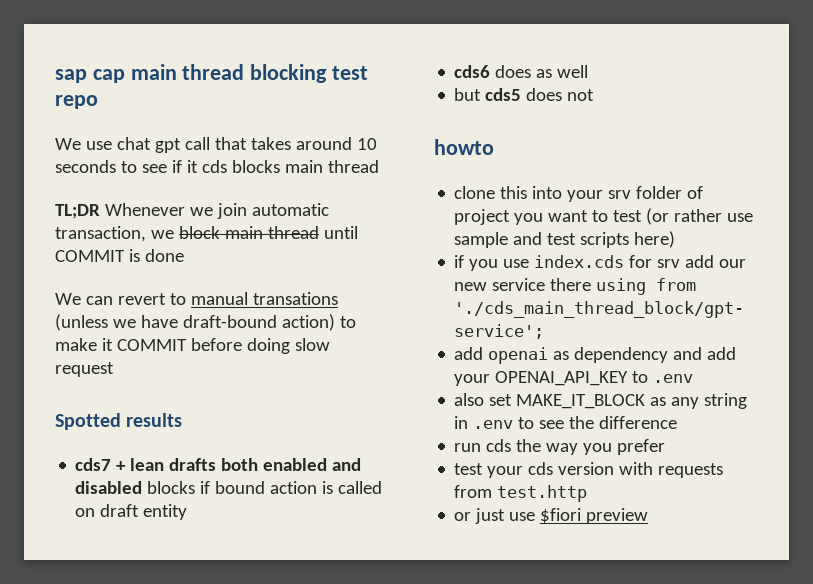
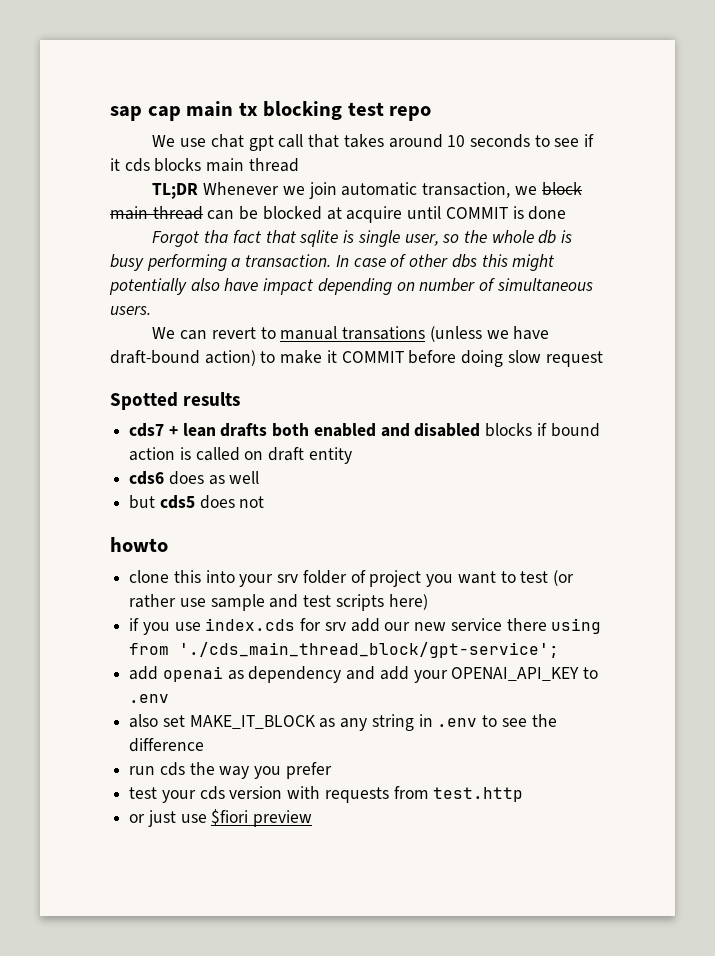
[182,64,245,80] thread -> [238,102,258,116] tx
(319, 232) none -> [207,206,403,223] can be blocked at acquire
(184, 255) none -> [152,230,573,247] [110,254,556,271] [109,278,593,295] [110,306,151,315] // Forgot tha fact that sqlite is single user, so the whole db is busy performing a transaction. In case of other dbs this might potentially also have impact depending on number of simultaneous users.

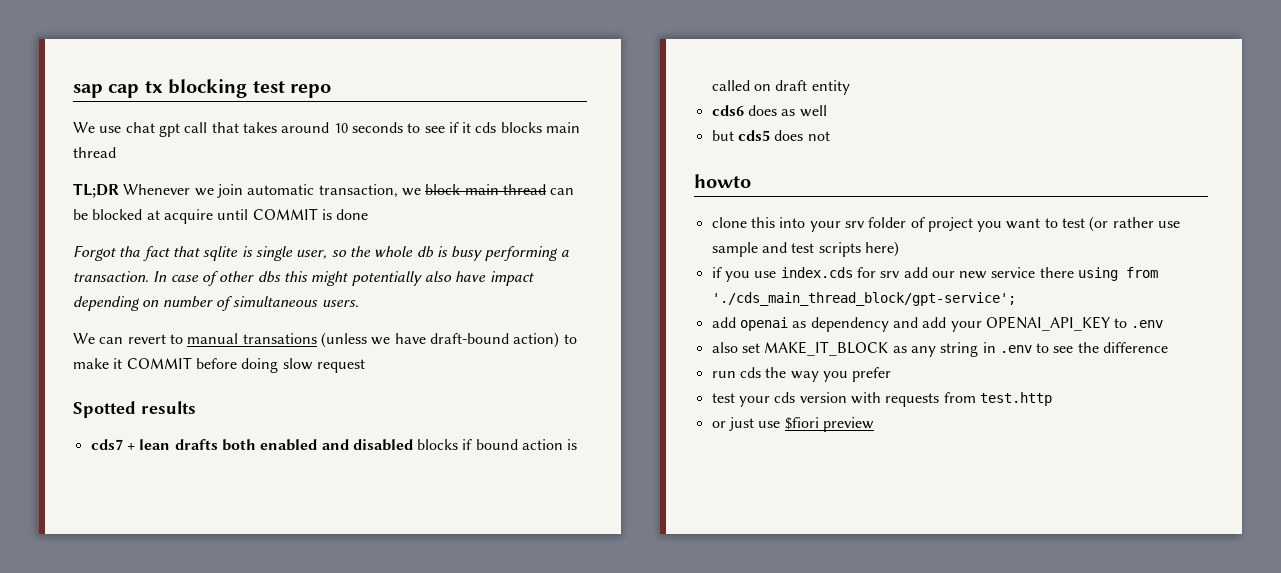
[186,101,234,117] main -> (140, 91) none

